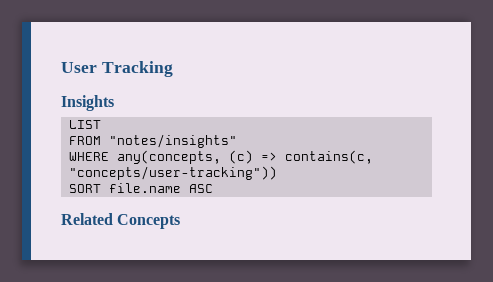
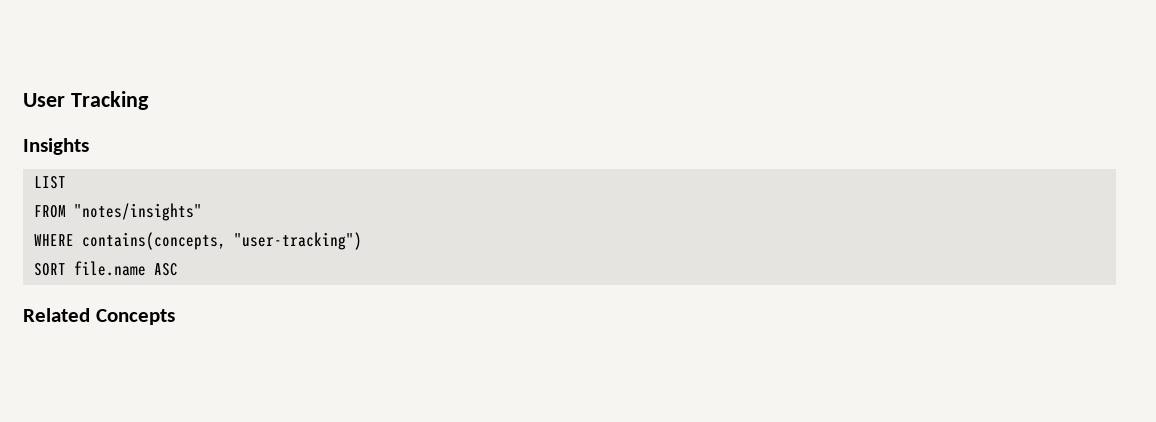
[116,150,373,164] [68,166,277,180] any(concepts, (c) => contains(c, "concepts/user-tracking")) -> [82,232,363,250] contains(concepts, "user-tracking")

